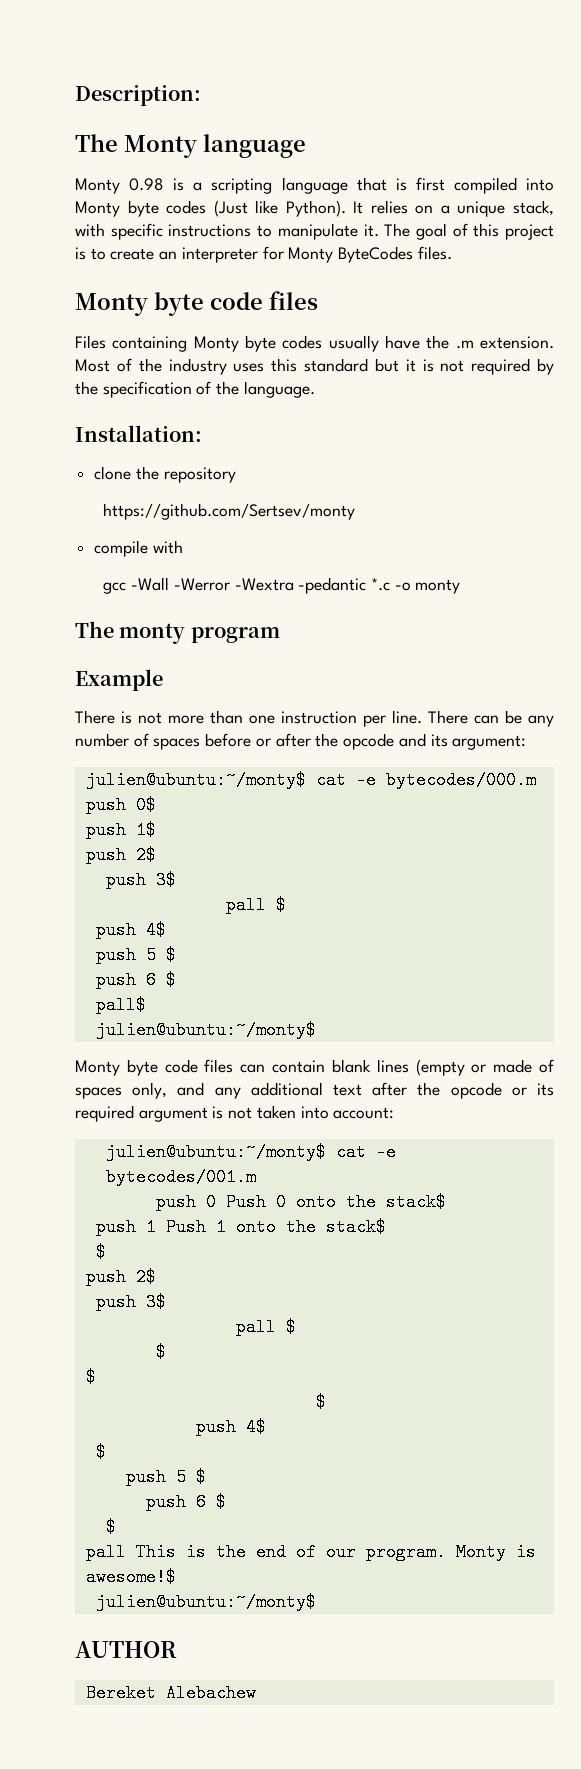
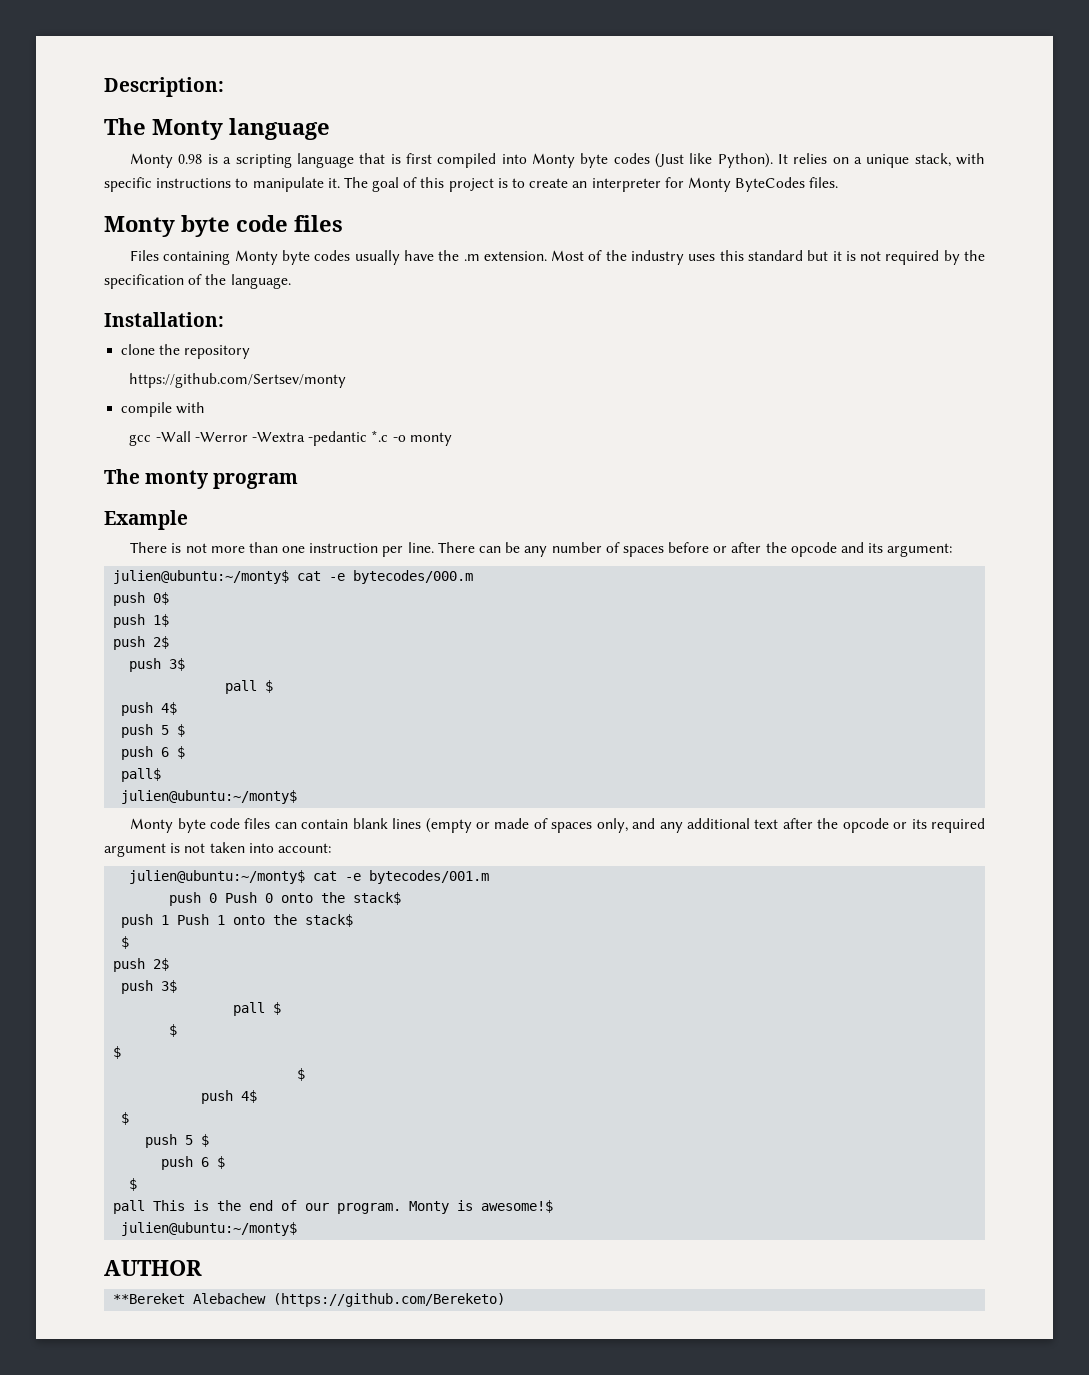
[85,1684,256,1702] Bereket Alebachew -> [113,1293,506,1307] **Bereket Alebachew (https://github.com/Bereketo)

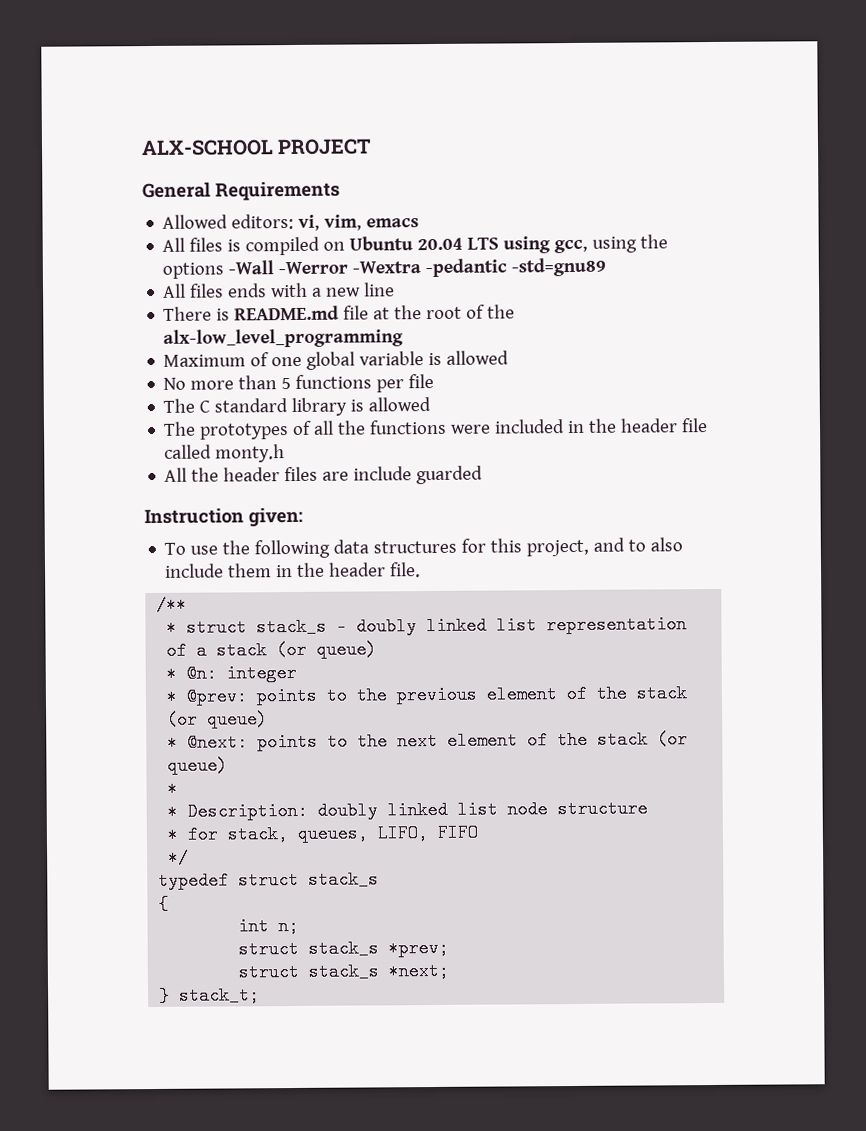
[104,77,224,97] [104,118,330,140] [130,153,985,168] [104,177,839,192] [104,215,343,237] [130,250,986,265] [104,274,291,289] [104,312,224,327] [121,344,251,359] [129,373,347,388] [121,402,206,417] [129,430,452,446] [104,469,299,489] [104,510,188,530] [130,542,953,557] [113,570,474,584] [113,592,170,606] [113,614,170,628] [113,636,170,650] [129,658,186,672] [225,680,274,694] [121,702,178,716] [121,724,186,738] [121,746,186,760] [121,768,162,782] [121,790,298,804] [130,818,985,833] [104,842,331,857] [129,870,490,884] [169,892,402,906] [121,914,354,928] [121,936,130,949] [113,958,170,972] [121,980,178,994] [233,1002,282,1016] [169,1024,178,1037] [113,1046,122,1059] [297,1068,306,1081] [201,1090,258,1104] [121,1112,130,1125] [145,1134,210,1148] [161,1156,226,1170] [129,1178,138,1191] [113,1200,554,1214] [121,1222,298,1236] [104,1260,202,1276] [113,1293,506,1307] Description: // The Monty language // Monty 0.98 is a scripting language that is first compiled into Monty byte codes (Just like Python). It relies on a unique stack, with specific instructions to manipulate it. The goal of this project is to create an interpreter for Monty ByteCodes files. // Monty byte code files // Files containing Monty byte codes usually have the .m extension. Most of the industry uses this standard but it is not required by the specification of the language. // Installation: // clone the repository // https://github.com/Sertsev/monty // compile with // gcc -Wall -Werror -Wextra -pedantic *.c -o monty // The monty program // Example // There is not more than one instruction per line. There can be any number of spaces before or after the opcode and its argument: // julien@ubuntu:~/monty$ cat -e bytecodes/000.m // push 0$ // push 1$ // push 2$ // push 3$ // pall $ // push 4$ // push 5 $ // push 6 $ // pall$ // julien@ubuntu:~/monty$ // Monty byte code files can contain blank lines (empty or made of spaces only, and any additional text after the opcode or its required argument is not taken into account: // julien@ubuntu:~/monty$ cat -e bytecodes/001.m // push 0 Push 0 onto the stack$ // push 1 Push 1 onto the stack$ // $ // push 2$ // push 3$ // pall $ // $ // $ // $ // push 4$ // $ // push 5 $ // push 6 $ // $ // pall This is the end of our program. Monty is awesome!$ // julien@ubuntu:~/monty$ // AUTHOR // **Bereket Alebachew (https://github.com/Bereketo) -> [141,138,373,157] [142,180,340,201] [162,213,420,231] [162,234,669,256] [162,257,607,279] [162,282,396,298] [163,304,516,321] [163,328,405,348] [163,350,510,370] [163,373,435,393] [163,397,432,417] [163,418,709,440] [164,444,286,463] [164,465,484,485] [144,506,303,527] [164,537,684,559] [164,562,422,578] [156,595,188,614] [166,615,688,637] [166,640,378,660] [166,663,298,683] [166,684,688,706] [167,710,269,729] [167,730,689,752] [167,756,229,775] [167,779,179,798] [167,799,649,821] [167,823,479,844] [168,848,190,867] [158,870,380,890] [158,894,170,913] [238,916,300,936] [238,938,450,959] [238,961,450,982] [159,986,261,1005] ALX-SCHOOL PROJECT // General Requirements // Allowed editors: vi, vim, emacs // All files is compiled on Ubuntu 20.04 LTS using gcc, using the options -Wall -Werror -Wextra -pedantic -std=gnu89 // All files ends with a new line // There is README.md file at the root of the alx-low_level_programming // Maximum of one global variable is allowed // No more than 5 functions per file // The C standard library is allowed // The prototypes of all the functions were included in the header file called monty.h // All the header files are include guarded // Instruction given: // To use the following data structures for this project, and to also include them in the header file. // /** // * struct stack_s - doubly linked list representation of a stack (or queue) // * @n: integer // * @prev: points to the previous element of the stack (or queue) // * @next: points to the next element of the stack (or queue) // * // * Description: doubly linked list node structure // * for stack, queues, LIFO, FIFO // */ // typedef struct stack_s // { // int n; // struct stack_s *prev; // struct stack_s *next; // } stack_t;

